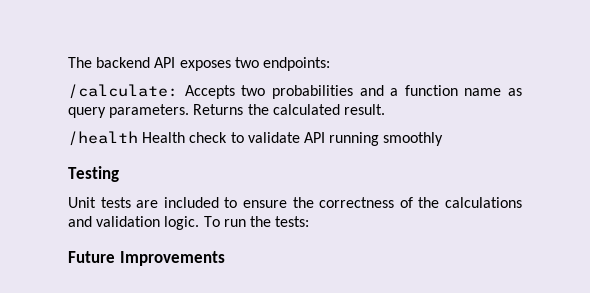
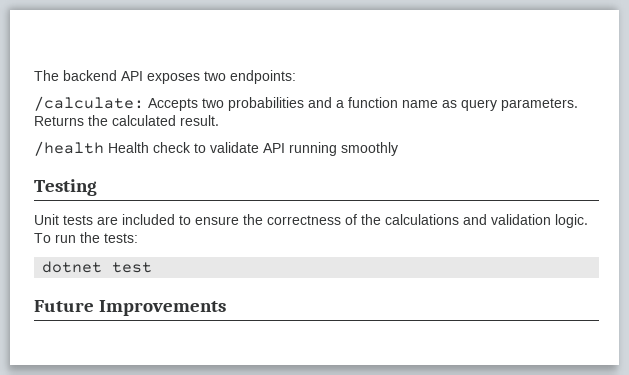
(310, 221) none -> [42,261,153,273] // dotnet test

